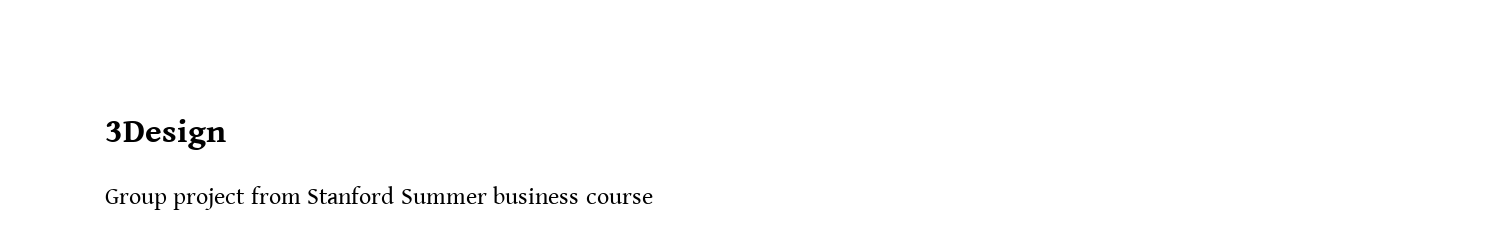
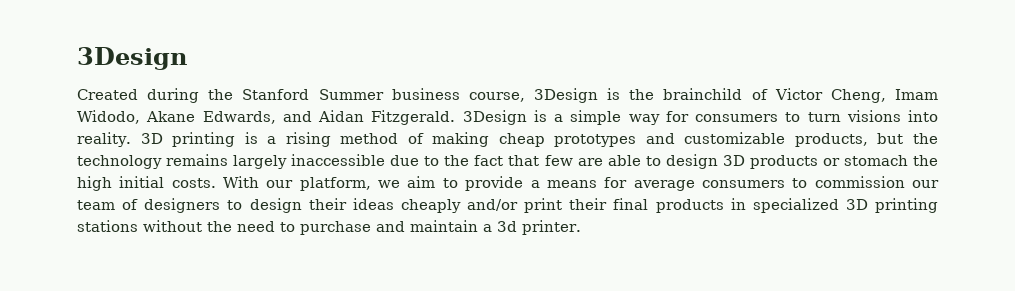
[105,186,653,210] Group project from Stanford Summer business course -> [77,88,938,103] [77,110,938,125] [77,132,938,147] [77,154,938,169] [77,176,940,191] [77,198,938,213] [77,220,581,235] Created during the Stanford Summer business course, 3Design is the brainchild of Victor Cheng, Imam Widodo, Akane Edwards, and Aidan Fitzgerald. 3Design is a simple way for consumers to turn visions into reality. 3D printing is a rising method of making cheap prototypes and customizable products, but the technology remains largely inaccessible due to the fact that few are able to design 3D products or stomach the high initial costs. With our platform, we aim to provide a means for average consumers to commission our team of designers to design their ideas cheaply and/or print their final products in specialized 3D printing stations without the need to purchase and maintain a 3d printer.

